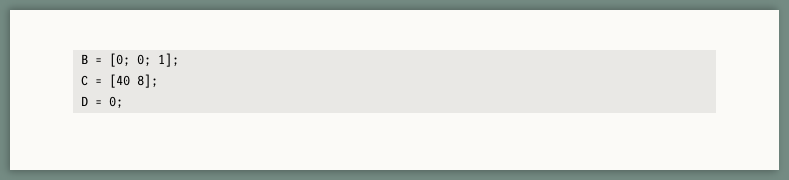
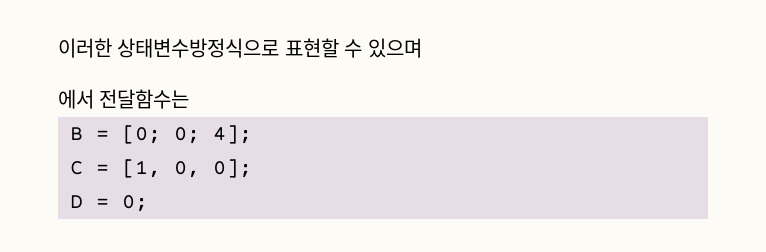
(80, 59) none -> [58,38,422,58] [58,89,190,109] 이러한 상태변수방정식으로 표현할 수 있으며 // 에서 전달함수는 //
[157,53,179,67] 1]; -> [213,125,252,144] 4];
[108,74,158,88] [40 8]; -> [122,159,252,178] [1, 0, 0];

